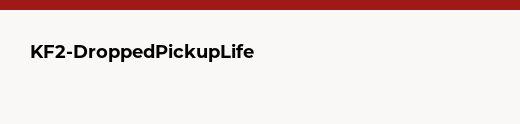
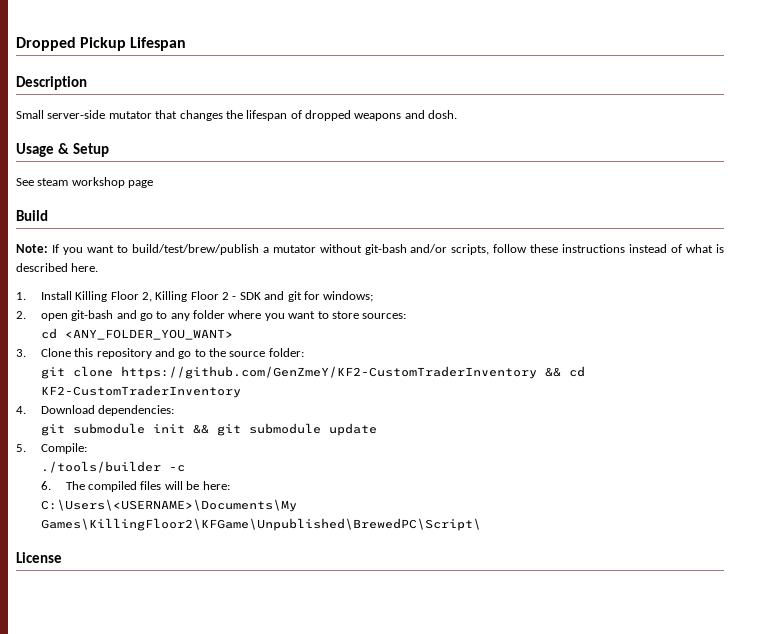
[30,43,254,62] KF2-DroppedPickupLife -> [16,37,187,51] [16,76,87,90] [16,110,458,121] [16,143,109,157] [16,177,154,188] [16,210,48,221] [16,244,725,255] [16,263,99,272] [16,291,374,302] [16,310,407,321] [40,328,233,340] [16,348,304,359] [40,366,585,379] [40,385,241,398] [16,405,175,416] [40,423,377,436] [16,443,87,454] [40,461,185,473] [40,481,230,492] [40,499,297,512] [40,518,481,531] [16,552,62,563] Dropped Pickup Lifespan // Description // Small server-side mutator that changes the lifespan of dropped weapons and dosh. // Usage & Setup // See steam workshop page // Build // Note: If you want to build/test/brew/publish a mutator without git-bash and/or scripts, follow these instructions instead of what is described here. // 1. Install Killing Floor 2, Killing Floor 2 - SDK and git for windows; // 2. open git-bash and go to any folder where you want to store sources: // cd <ANY_FOLDER_YOU_WANT> // 3. Clone this repository and go to the source folder: // git clone https://github.com/GenZmeY/KF2-CustomTraderInventory && cd KF2-CustomTraderInventory // 4. Download dependencies: // git submodule init && git submodule update // 5. Compile: // ./tools/builder -c // 6. The compiled files will be here: // C:\Users\<USERNAME>\Documents\My Games\KillingFloor2\KFGame\Unpublished\BrewedPC\Script\ // License

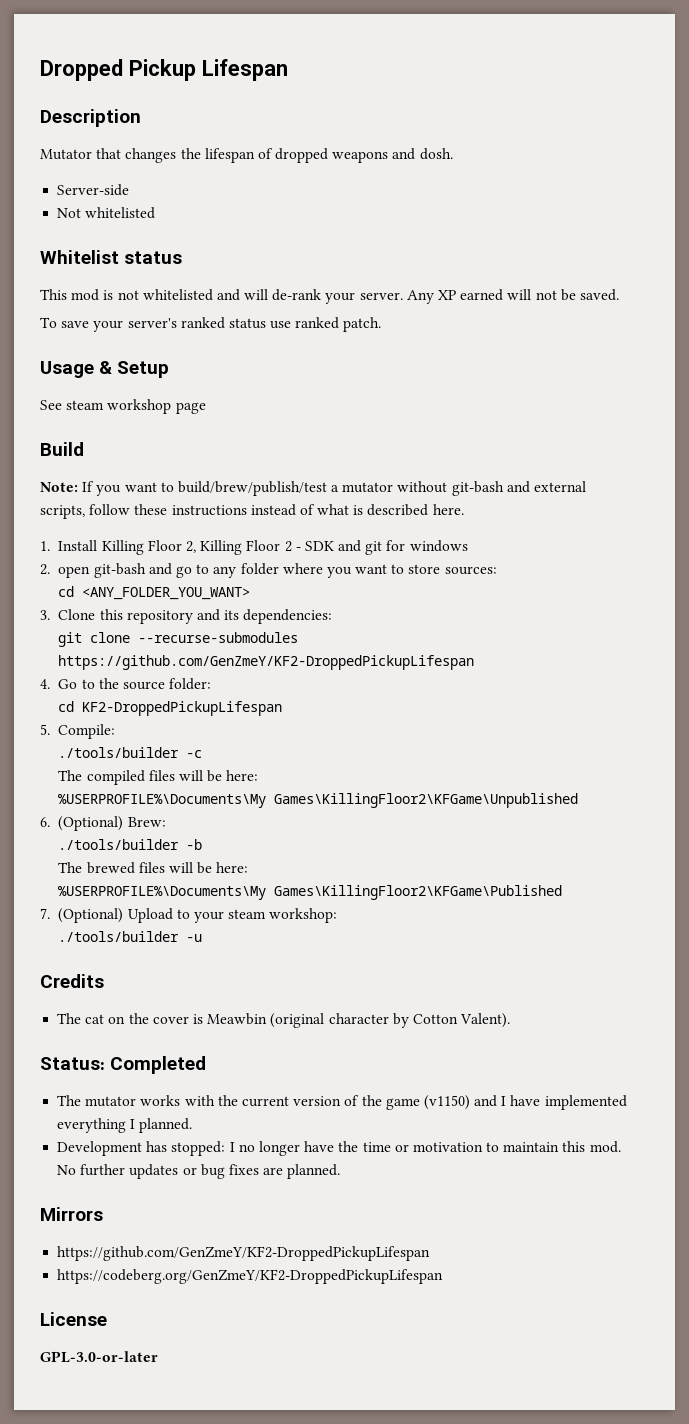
[16,110,152,119] Small server-side mutator -> [40,149,92,160] Mutator
(458, 114) none -> [57,184,130,196] [57,207,156,219] [40,250,183,264] [40,289,619,304] [40,317,382,332] // Server-side // Not whitelisted // Whitelist status // This mod is not whitelisted and will de-rank your server. Any XP earned will not be saved. // To save your server's ranked status use ranked patch.
[131,244,259,255] build/test/brew/publish -> [177,481,327,496] build/brew/publish/test
[410,244,448,253] and/or -> [506,481,587,493] and external
[323,291,374,302] windows; -> [409,540,468,552] windows
[178,348,304,359] [40,366,585,379] [40,385,241,398] [16,405,175,416] [40,423,377,436] go to the source folder: // git clone https://github.com/GenZmeY/KF2-CustomTraderInventory && cd KF2-CustomTraderInventory // 4. Download dependencies: // git submodule init && git submodule update -> [224,609,333,624] [58,632,299,647] [58,655,475,670] [40,678,212,690] [58,701,283,716] its dependencies: // git clone --recurse-submodules https://github.com/GenZmeY/KF2-DroppedPickupLifespan // 4. Go to the source folder: // cd KF2-DroppedPickupLifespan
[40,481,51,490] 6. -> (203, 754) none
[40,499,297,512] [40,518,481,531] C:\Users\<USERNAME>\Documents\My Games\KillingFloor2\KFGame\Unpublished\BrewedPC\Script\ -> [58,793,579,808] [40,816,166,831] [58,839,203,850] [58,862,249,874] [58,885,563,900] [40,908,338,923] [58,931,203,942] [40,974,104,988] [57,1013,511,1028] [40,1056,207,1074] [57,1095,627,1110] [57,1118,193,1133] [57,1141,621,1156] [57,1164,341,1179] [40,1207,103,1221] [57,1246,431,1261] [57,1269,444,1284] %USERPROFILE%\Documents\My Games\KillingFloor2\KFGame\Unpublished // 6. (Optional) Brew: // ./tools/builder -b // The brewed files will be here: // %USERPROFILE%\Documents\My Games\KillingFloor2\KFGame\Published // 7. (Optional) Upload to your steam workshop: // ./tools/builder -u // Credits // The cat on the cover is Meawbin (original character by Cotton Valent). // Status: Completed // The mutator works with the current version of the game (v1150) and I have implemented everything I planned. // Development has stopped: I no longer have the time or motivation to maintain this mod. No further updates or bug fixes are planned. // Mirrors // https://github.com/GenZmeY/KF2-DroppedPickupLifespan // https://codeberg.org/GenZmeY/KF2-DroppedPickupLifespan
(62, 557) none -> [40,1351,158,1363] // GPL-3.0-or-later

